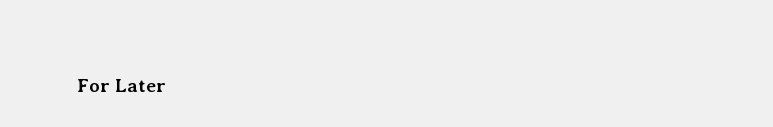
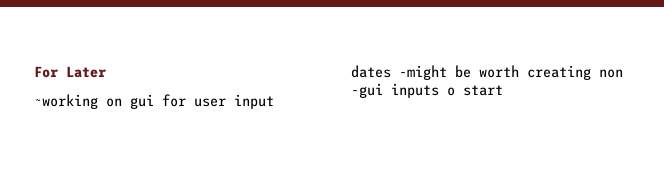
(167, 85) none -> [34,94,274,109] [351,65,623,80] [351,83,503,98] // ~working on gui for user input dates -might be worth creating non -gui inputs o start

